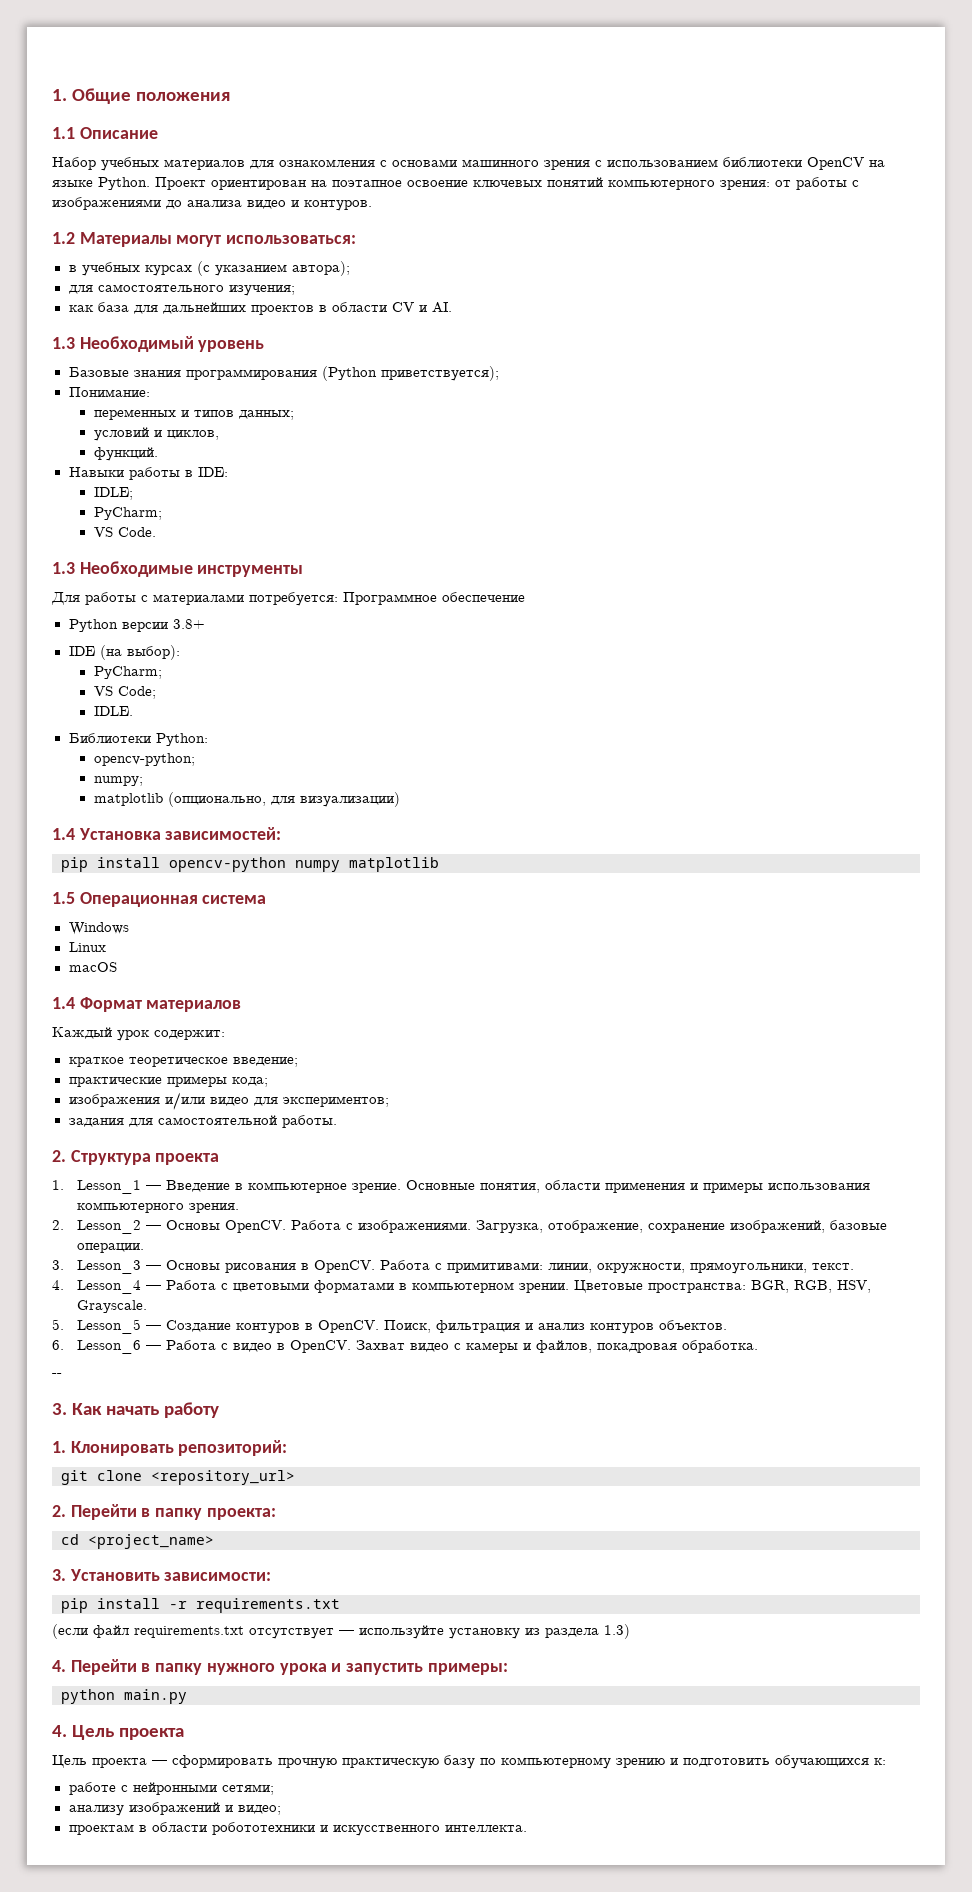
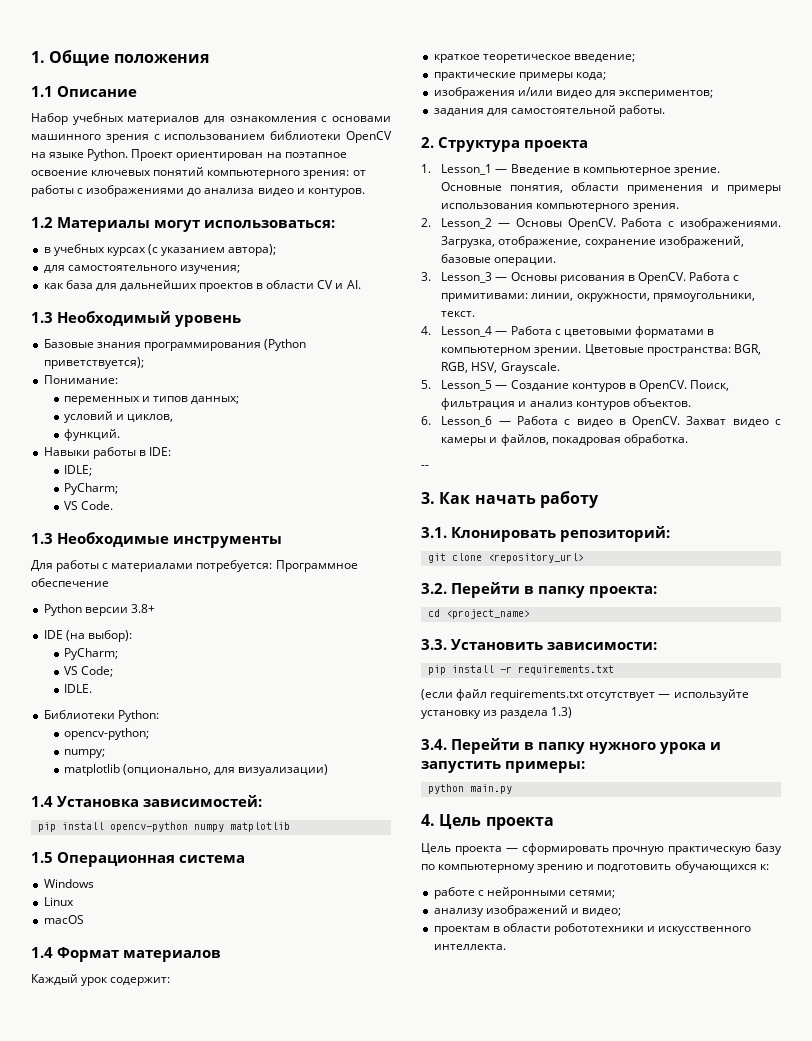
[52,1441,66,1453] 1. -> [421,527,447,538] 3.1.
[52,1505,66,1517] 2. -> [421,583,447,594] 3.2.
[52,1569,66,1581] 3. -> [421,639,447,650] 3.3.
[52,1660,66,1672] 4. -> [421,739,447,750] 3.4.

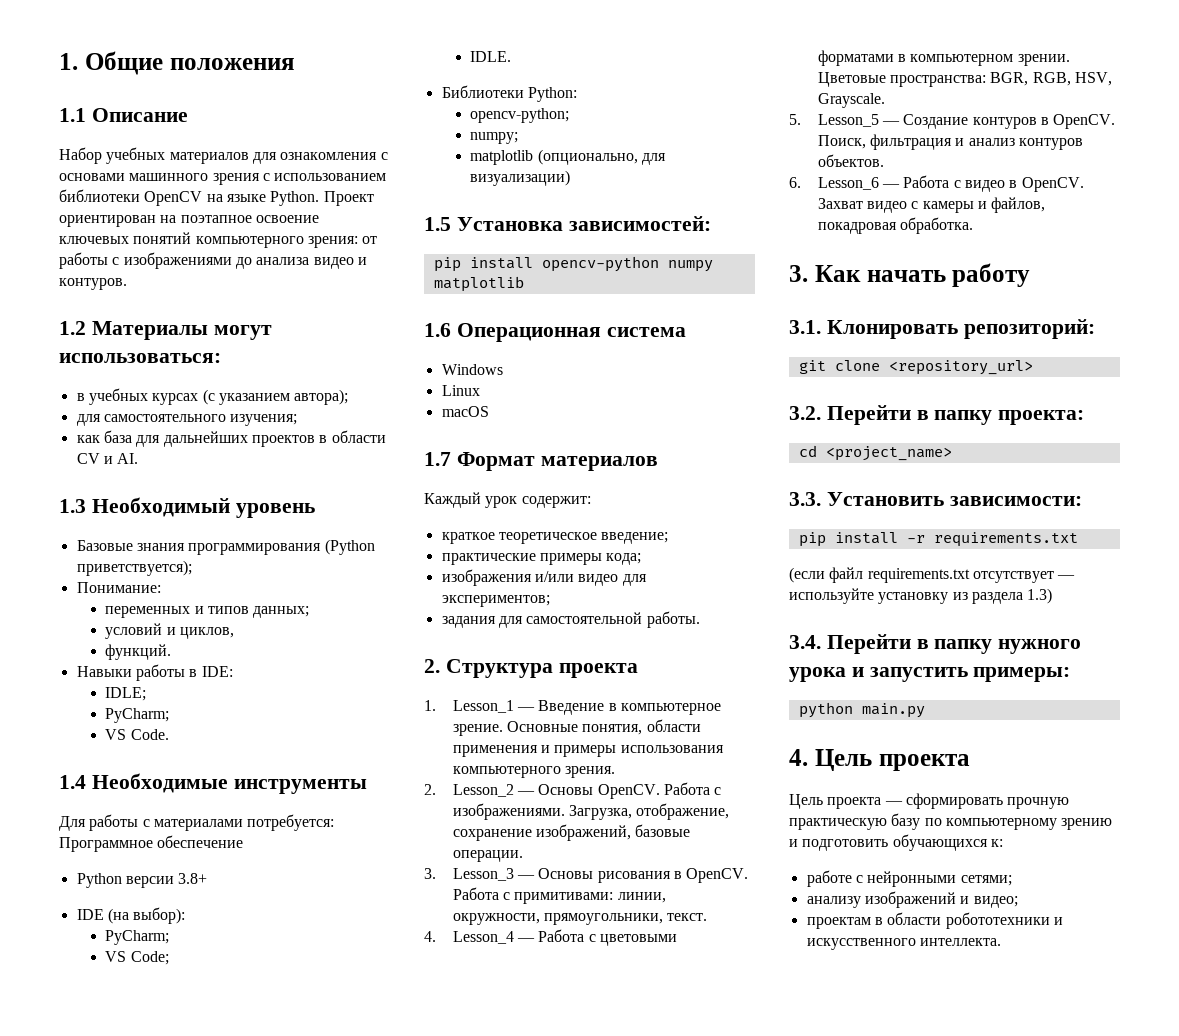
[31,533,53,544] 1.3 -> [59,775,86,789] 1.4
[31,796,53,807] 1.4 -> [424,217,451,231] 1.5
[31,852,53,863] 1.5 -> [424,323,451,337] 1.6
[31,947,53,958] 1.4 -> [424,452,451,466] 1.7
[421,465,429,469] // -- -> (974, 225) none

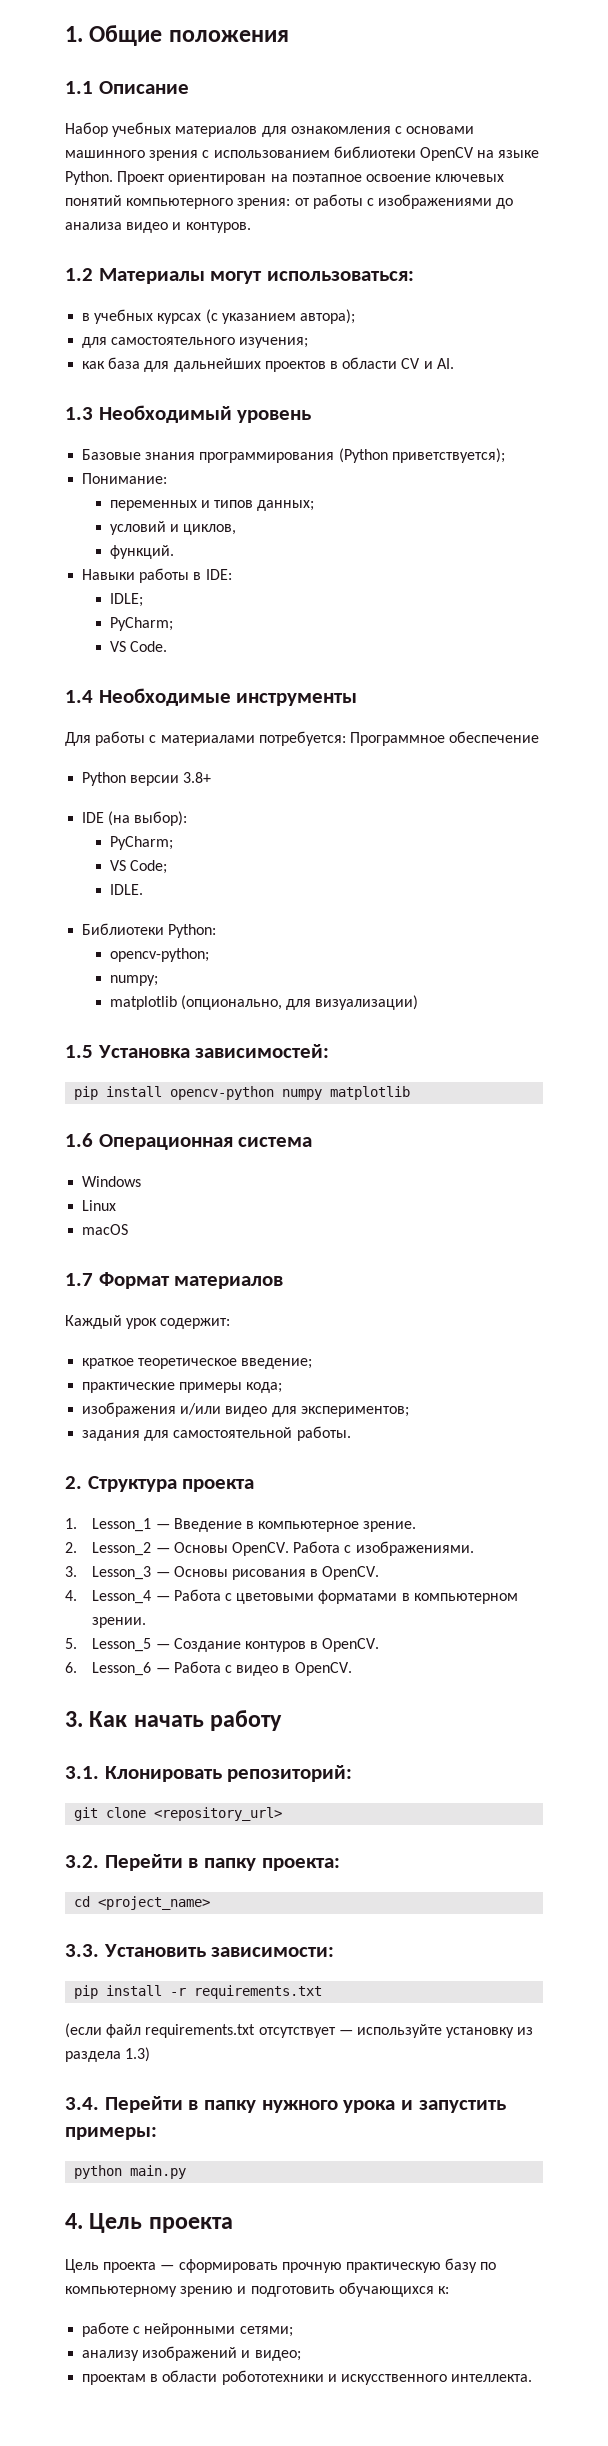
[507,719,701,735] [452,745,724,757] [452,766,616,778] Основные понятия, области применения и примеры использования компьютерного зрения. -> (417, 1526) none
[569,803,730,820] [452,824,691,841] [452,850,523,862] Загрузка, отображение, сохранение изображений, базовые операции. -> (474, 1548) none
[452,887,666,904] [452,913,708,925] Работа с примитивами: линии, окружности, прямоугольники, текст. -> (380, 1573) none
[817,72,1113,87] [817,93,885,108] Цветовые пространства: BGR, RGB, HSV, Grayscale. -> (147, 1622) none
[817,134,1084,150] [817,154,884,167] Поиск, фильтрация и анализ контуров объектов. -> (380, 1645) none
[817,197,1046,213] [817,217,974,234] Захват видео с камеры и файлов, покадровая обработка. -> (352, 1669) none

